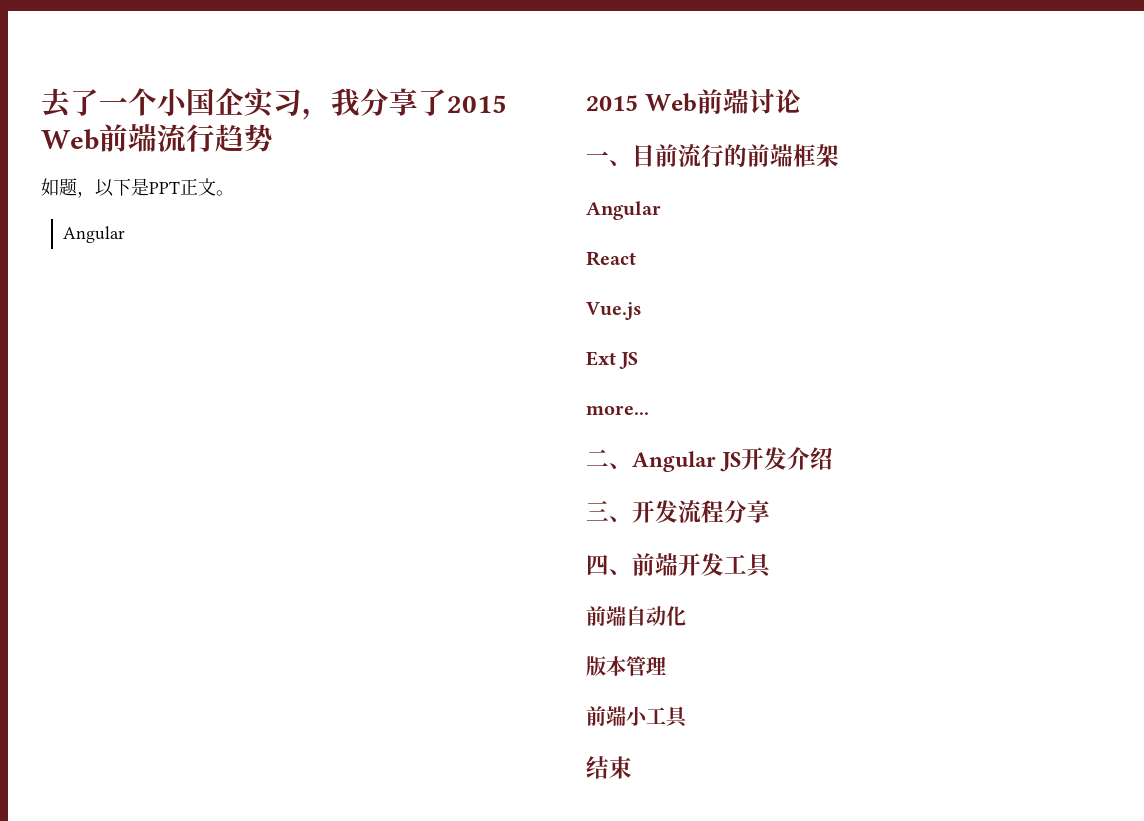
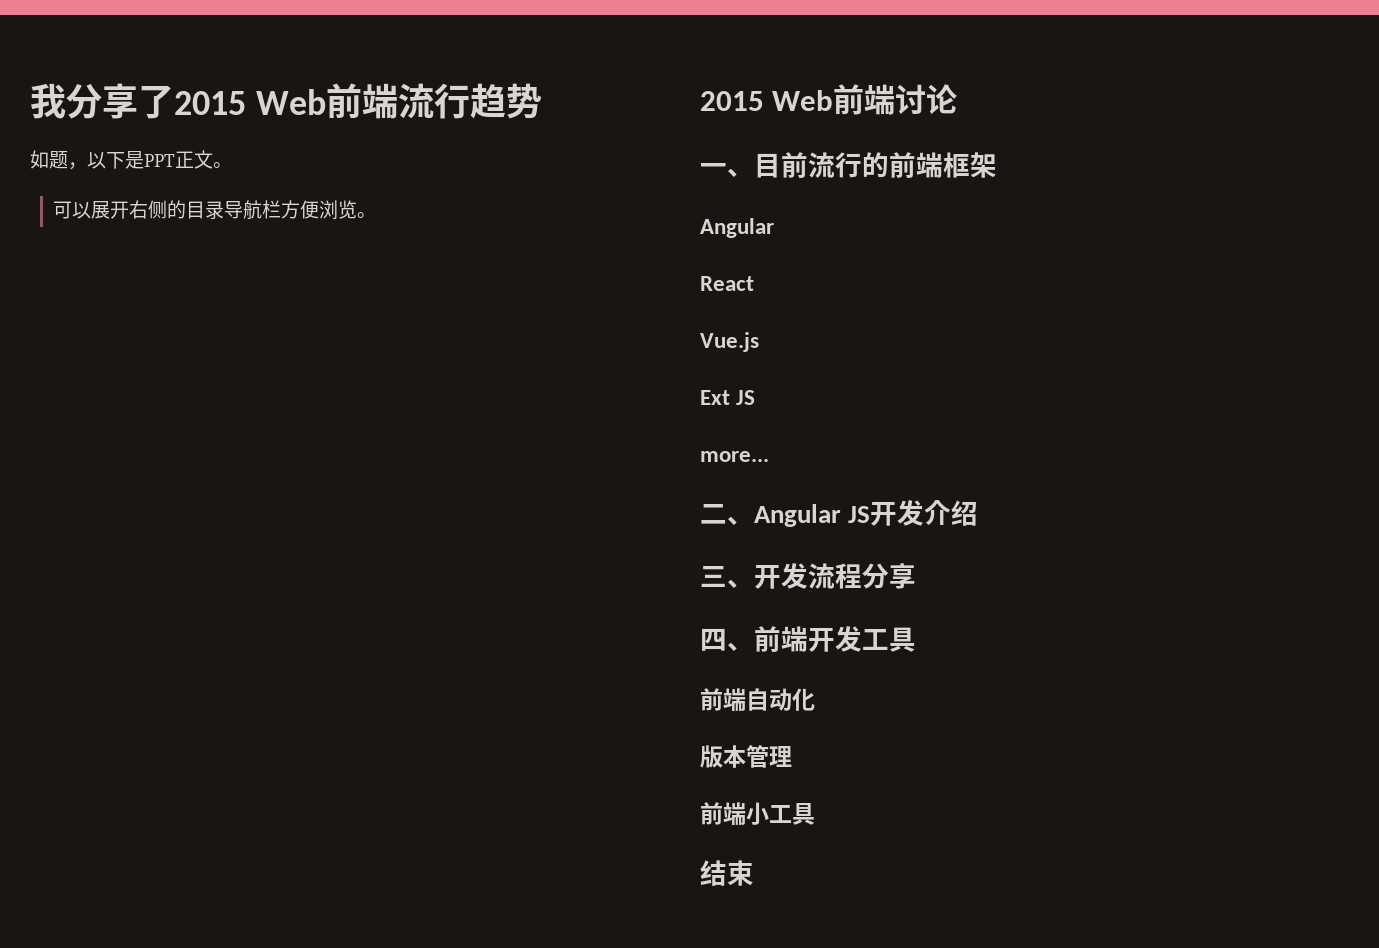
[41,88,331,120] 去了一个小国企实习， -> (30, 101) none
[63,226,126,243] Angular -> [52,200,376,219] 可以展开右侧的目录导航栏方便浏览。

